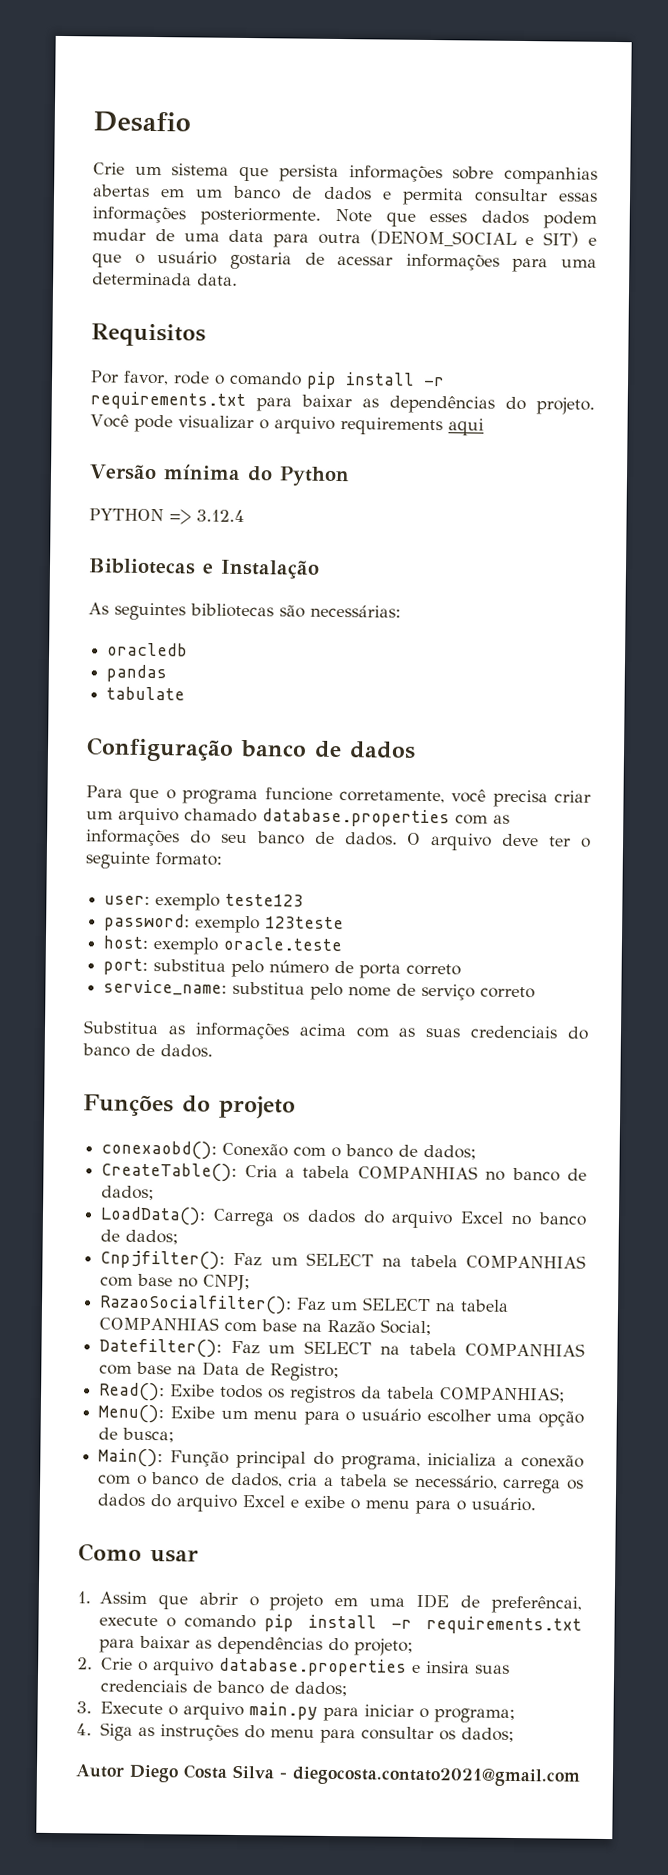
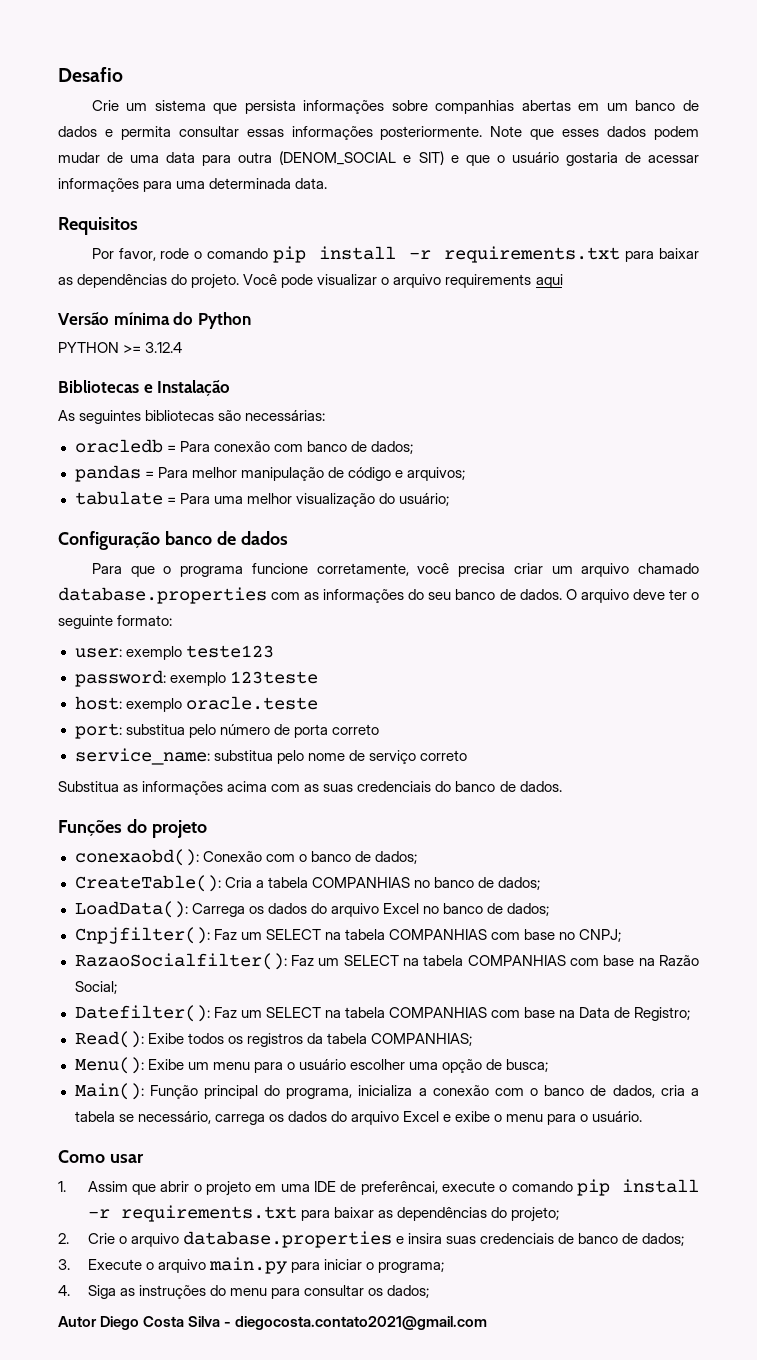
[169,509,191,525] => -> [123,345,142,353] >=
[106,664,168,683] [106,686,186,701] // pandas // tabulate -> [166,441,413,454] [74,465,465,482] [74,491,449,507] = Para conexão com banco de dados; // pandas = Para melhor manipulação de código e arquivos; // tabulate = Para uma melhor visualização do usuário;

